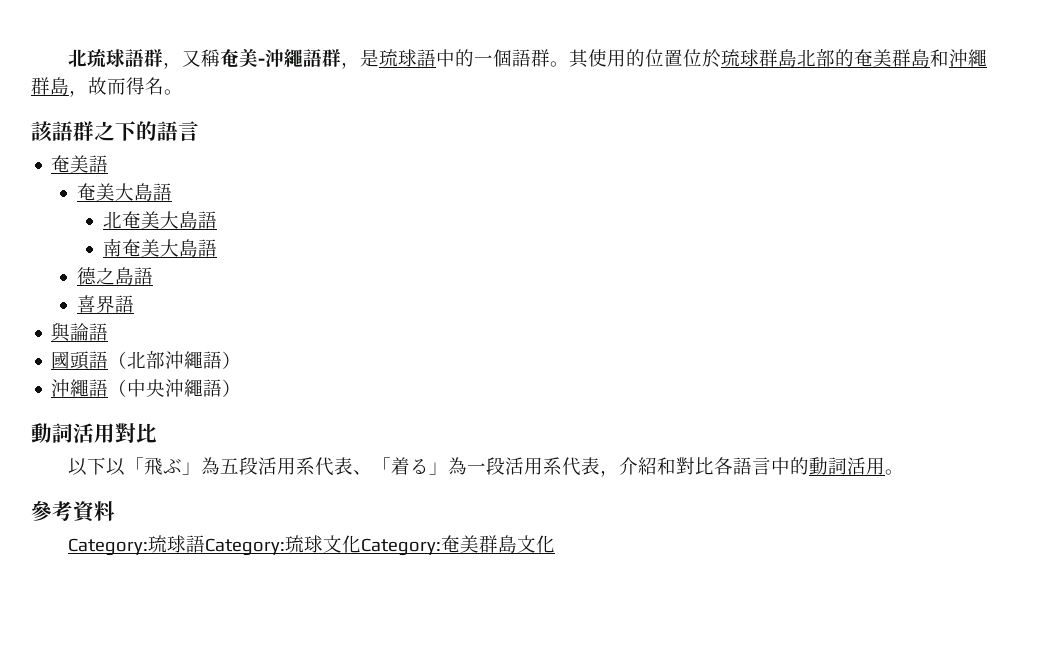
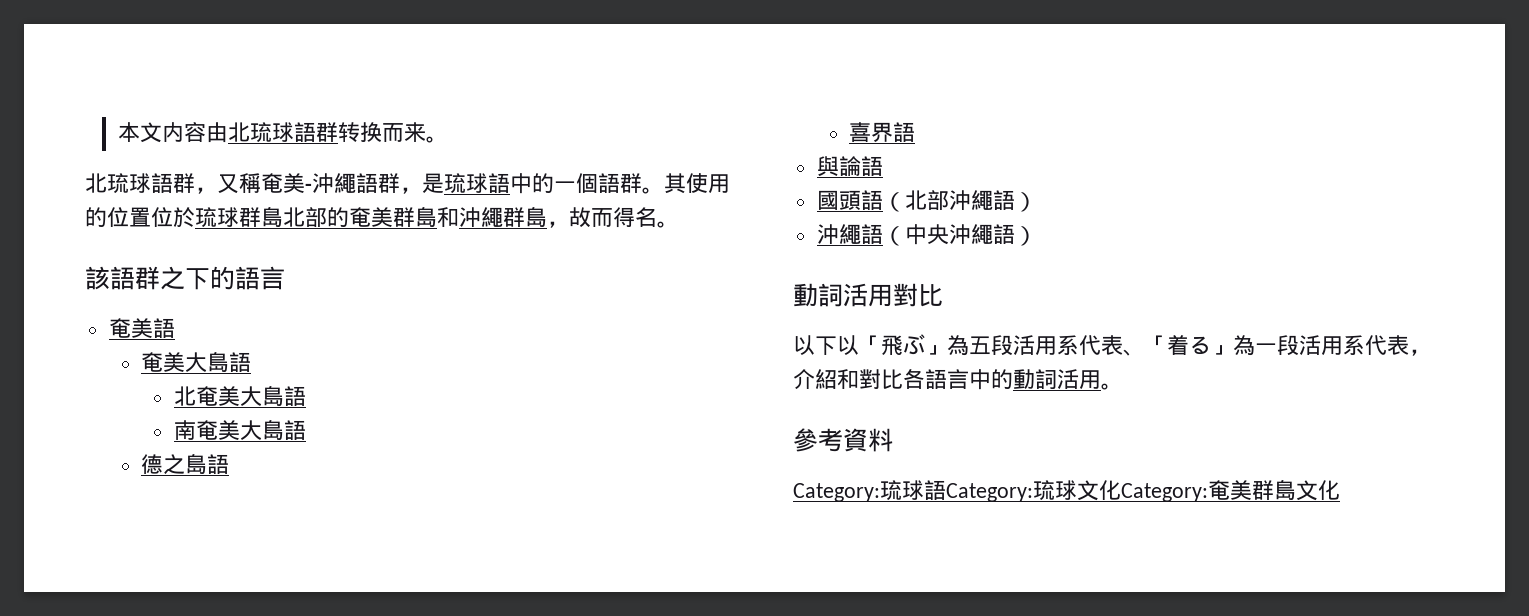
(68, 58) none -> [117,122,448,143] 本文内容由北琉球語群转换而来。 //

